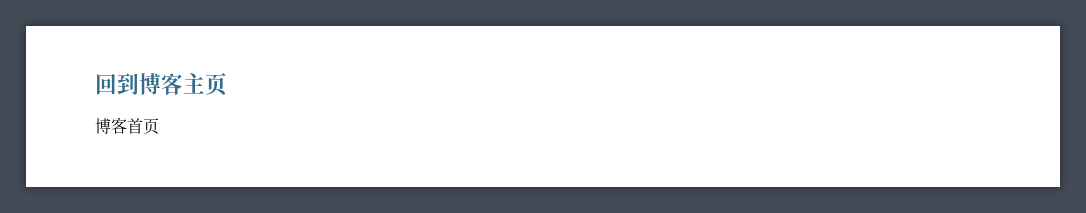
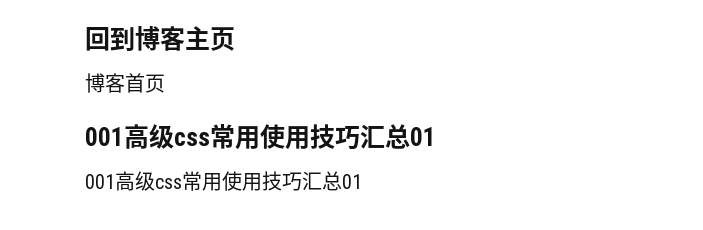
(159, 126) none -> [85,124,436,150] [85,171,362,191] // 001高级css常用使用技巧汇总01 // 001高级css常用使用技巧汇总01

